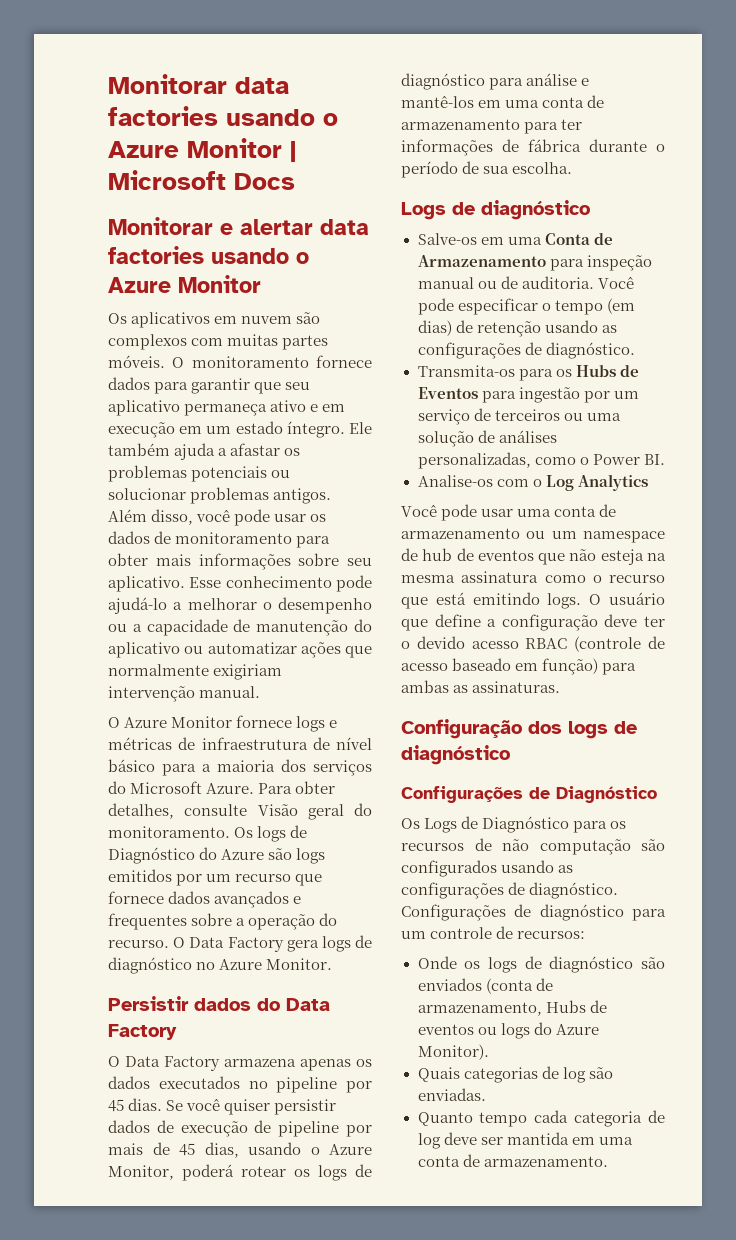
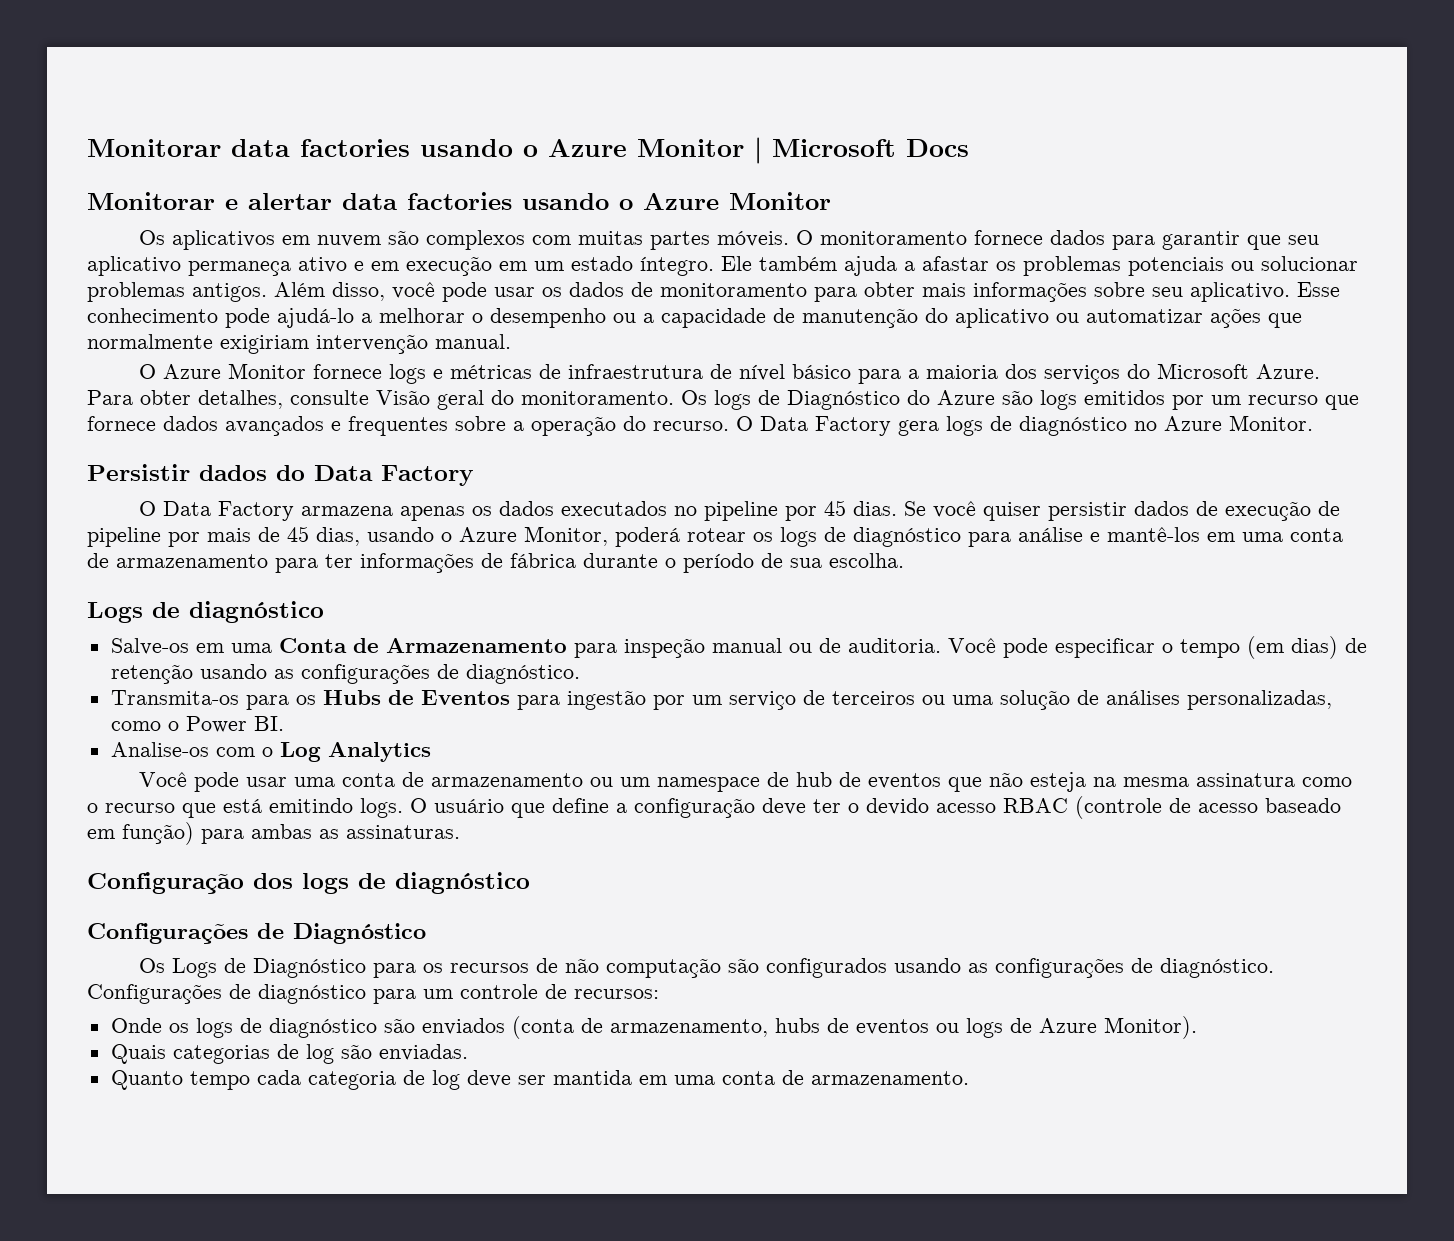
[545,1000,586,1013] Hubs -> [774,1018,820,1033] hubs
[533,1022,552,1035] do -> [1009,1018,1032,1033] de

